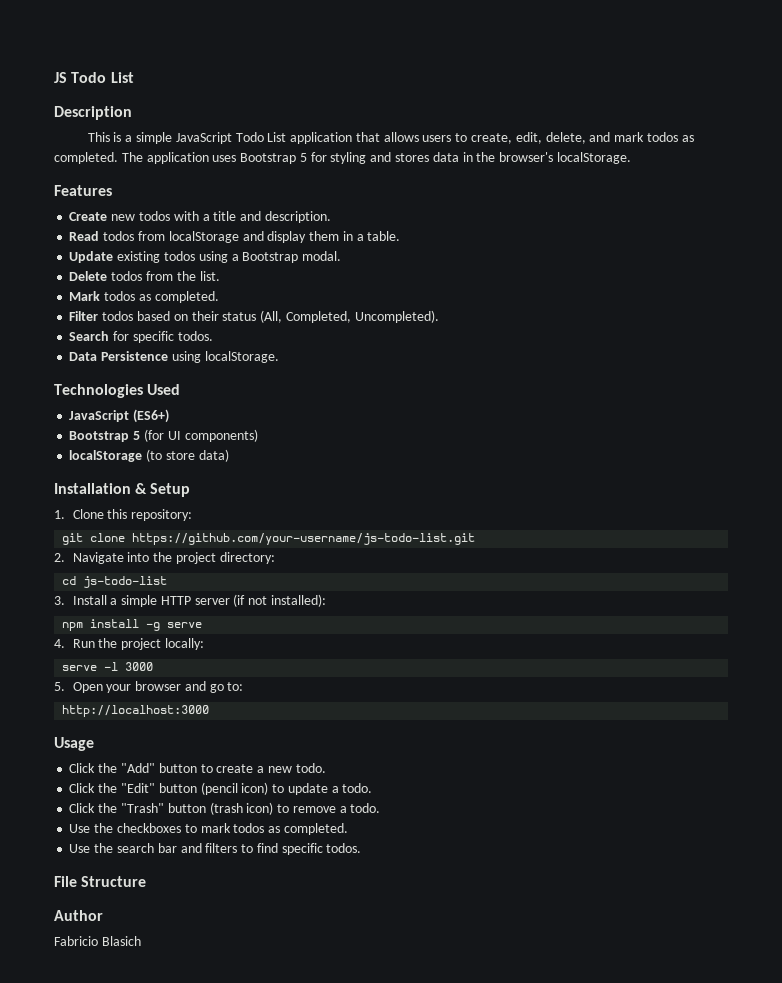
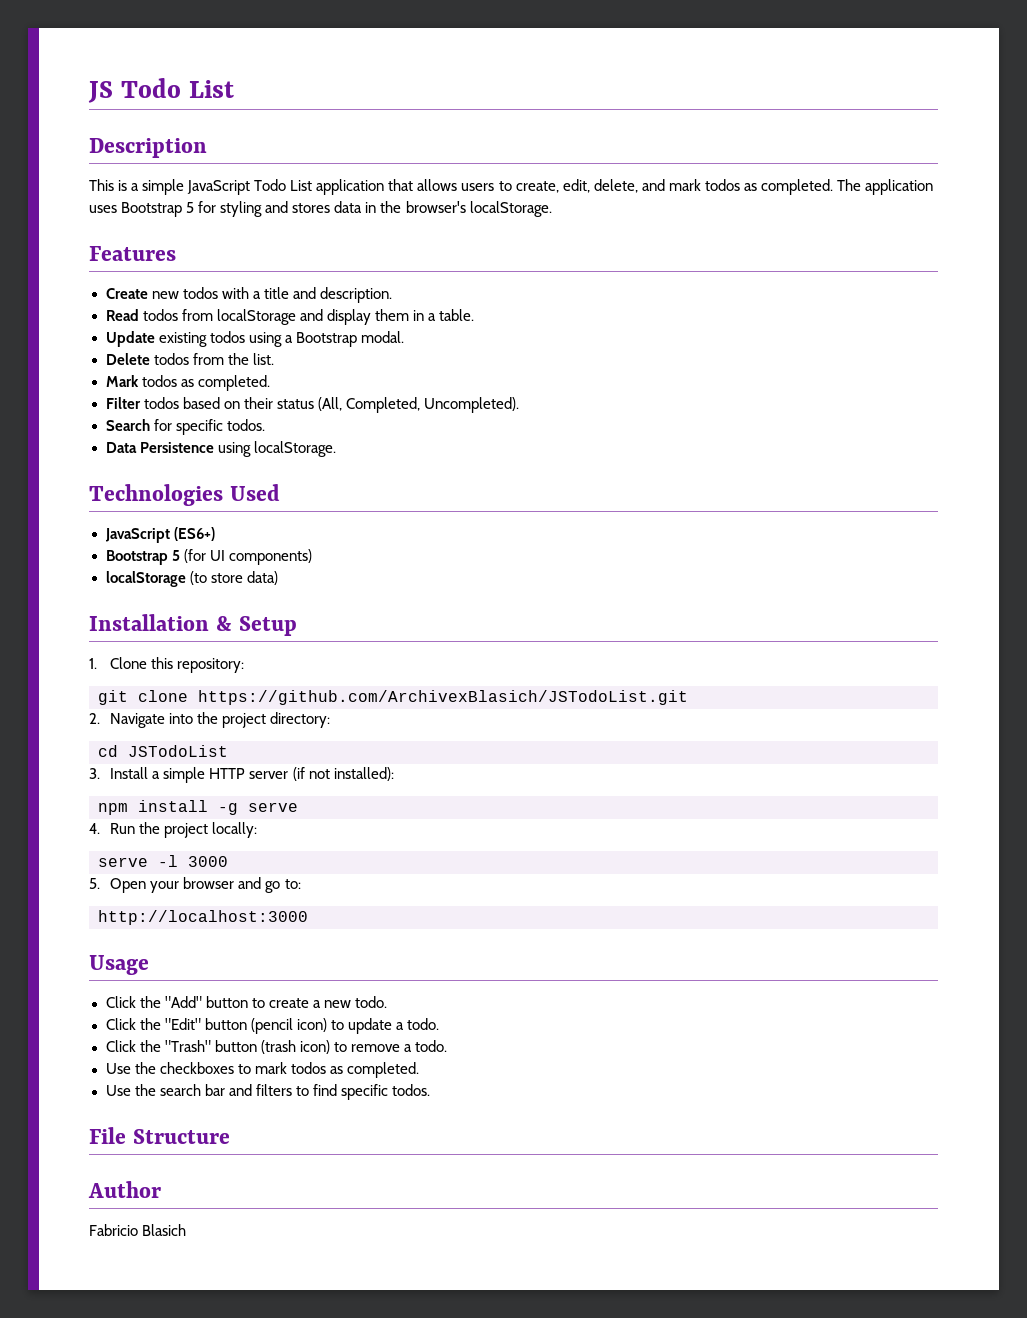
[132,533,476,545] https://github.com/your-username/js-todo-list.git -> [198,690,688,705] https://github.com/ArchivexBlasich/JSTodoList.git
[83,576,168,588] js-todo-list -> [128,745,228,757] JSTodoList

